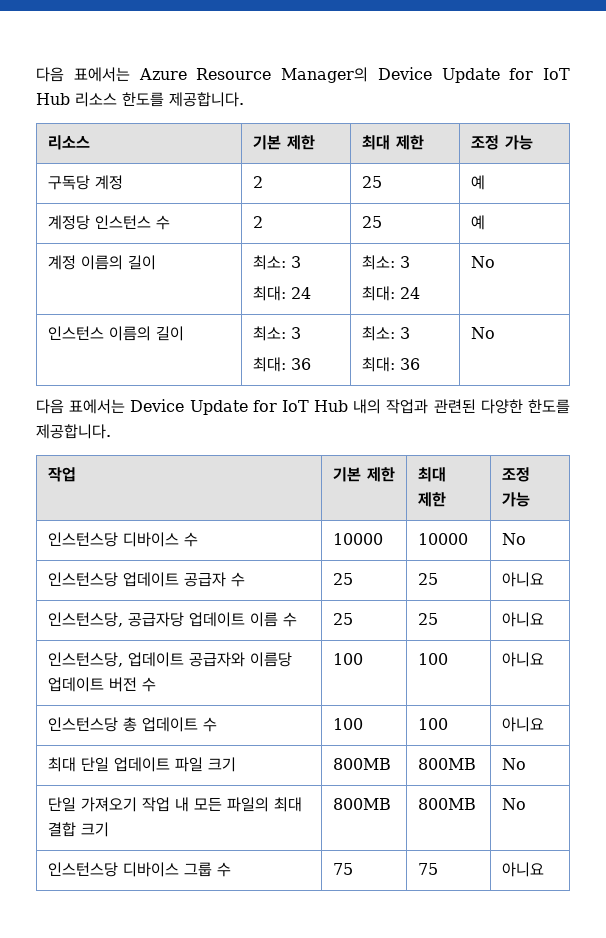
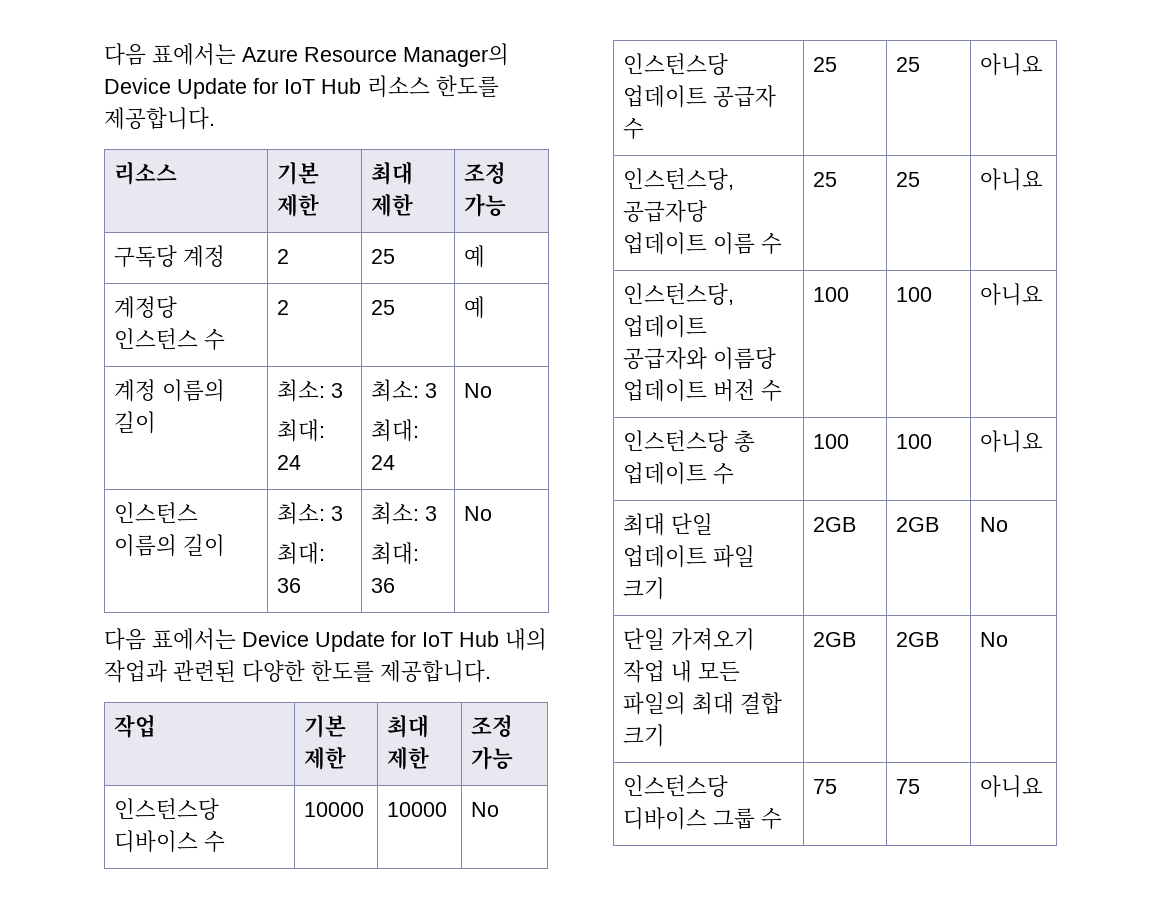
[332,758,391,770] [417,758,476,770] 800MB | 800MB -> [812,517,856,532] [895,517,939,532] 2GB | 2GB
[332,798,391,810] [417,798,476,810] 800MB | 800MB -> [812,632,856,647] [895,632,939,647] 2GB | 2GB

